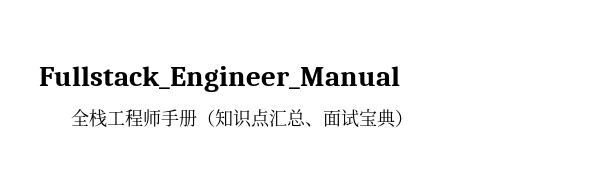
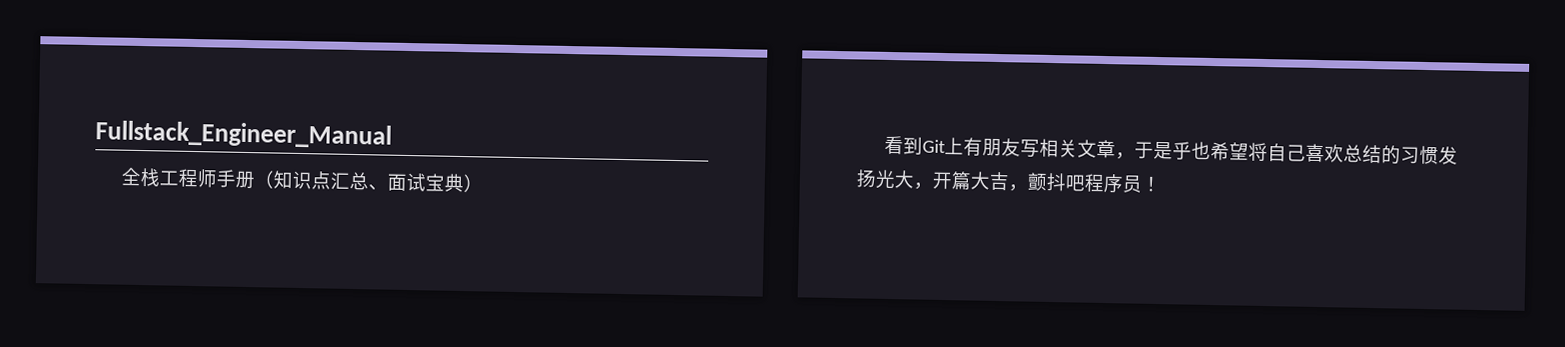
(414, 118) none -> [884,135,1459,165] [856,169,1161,194] // 看到Git上有朋友写相关文章，于是乎也希望将自己喜欢总结的习惯发扬光大，开篇大吉，颤抖吧程序员！

